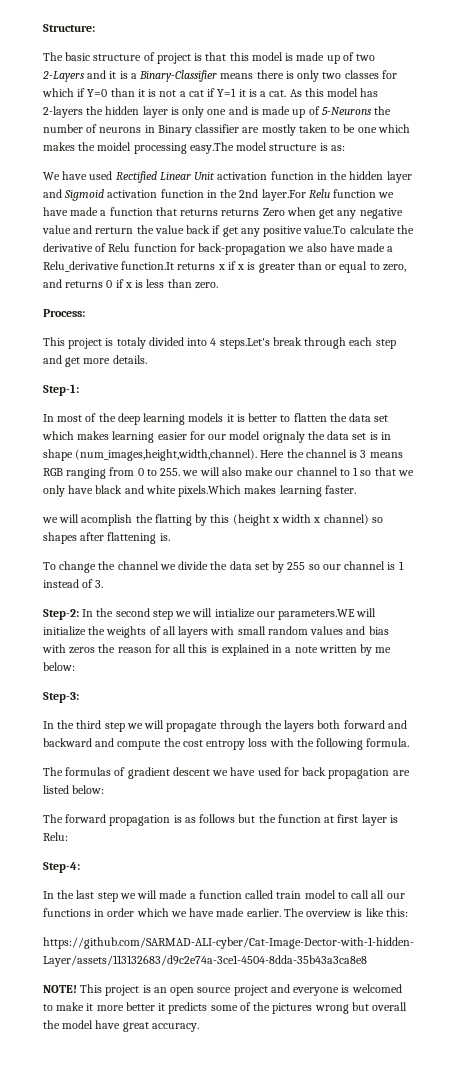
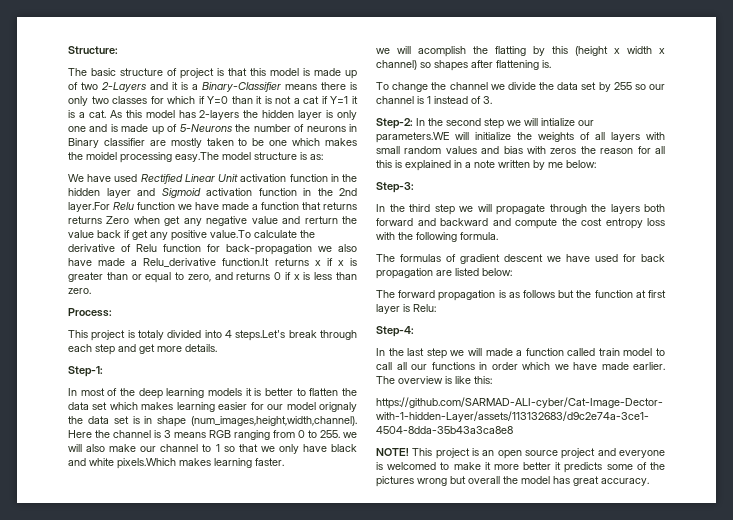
[95,1020,121,1029] have -> [553,476,570,484] has

